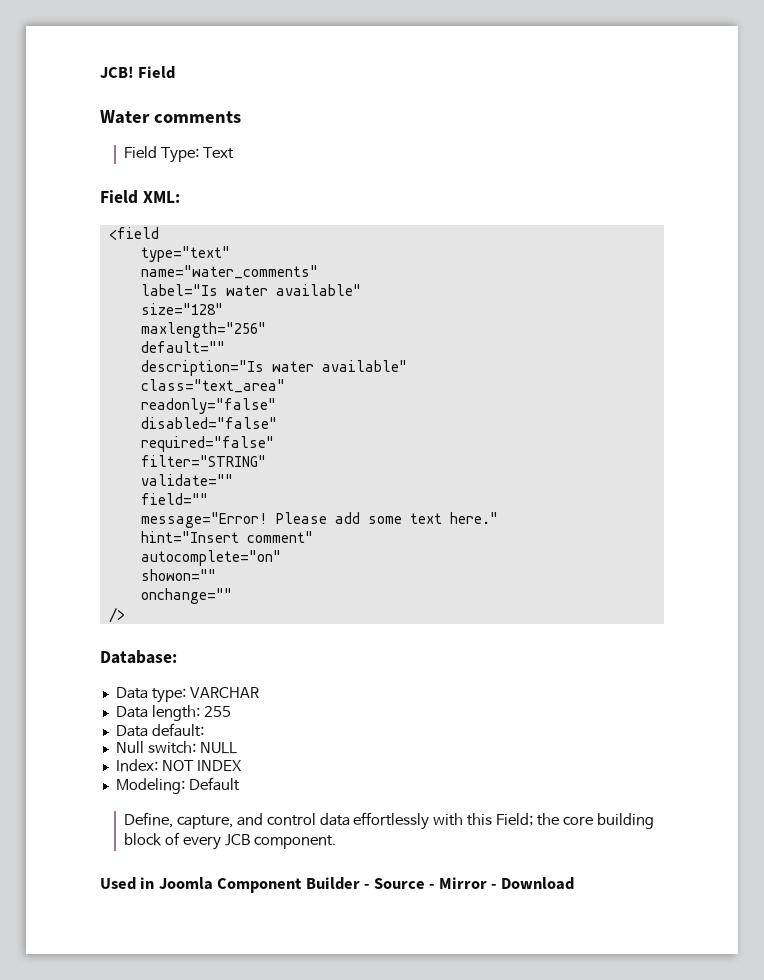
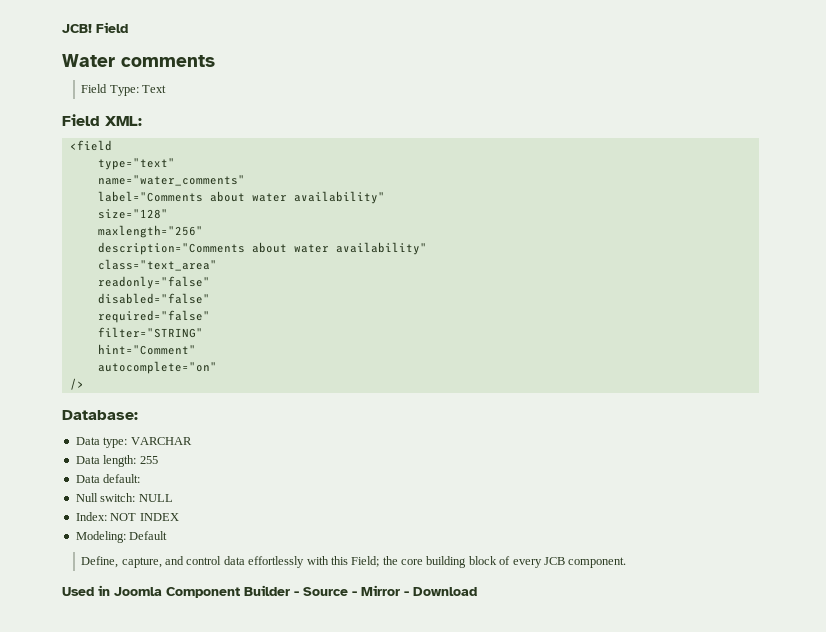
[140,284,361,296] [140,303,223,315] [140,322,266,338] [140,341,225,353] [140,360,407,376] label="Is water available" // size="128" // maxlength="256" // default="" // description="Is water available" -> [97,191,385,204] [97,209,168,219] [97,225,203,238] [97,242,427,255] label="Comments about water availability" // size="128" // maxlength="256" // description="Comments about water availability"
[140,474,233,486] [140,493,208,505] [140,512,498,528] [140,531,313,543] validate="" // field="" // message="Error! Please add some text here." // hint="Insert comment" -> [97,344,196,355] hint="Comment"
[140,569,216,581] [140,588,232,604] // showon="" // onchange="" -> (217, 367) none

